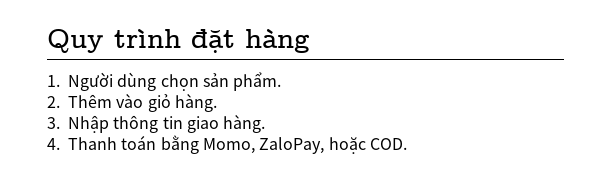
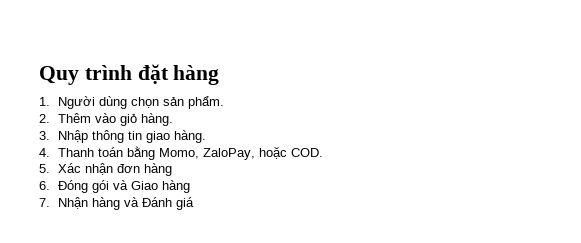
(407, 144) none -> [39,163,172,176] [39,180,190,193] [39,197,194,210] // 5. Xác nhận đơn hàng // 6. Đóng gói và Giao hàng // 7. Nhận hàng và Đánh giá

